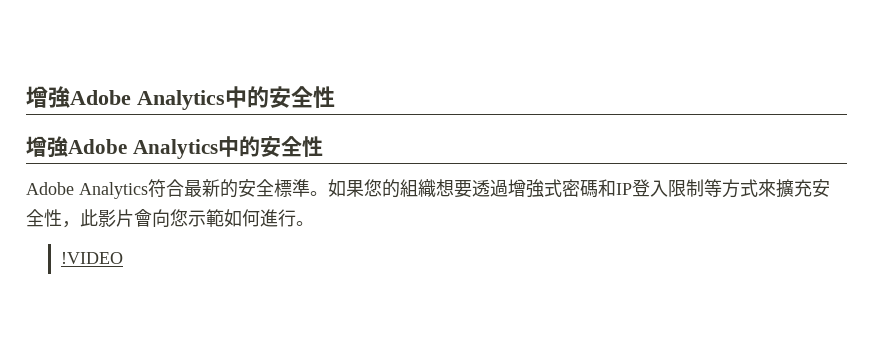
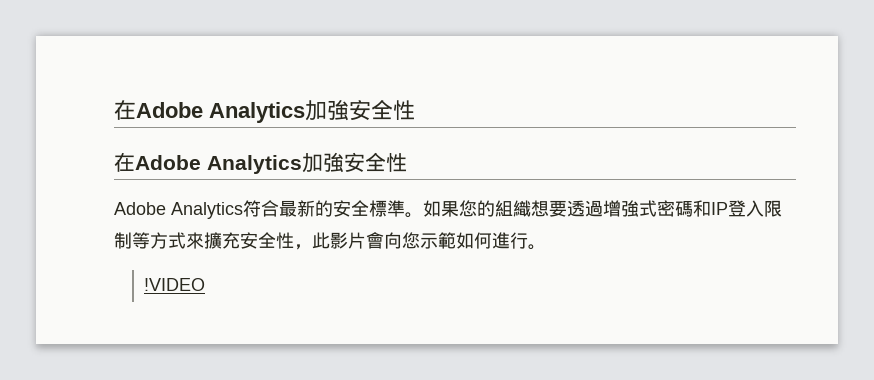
[26,86,335,110] [26,136,260,159] 增強Adobe Analytics中的安全性 // 增強Adobe Analytics中的 -> [114,100,415,123] [114,152,344,174] 在Adobe Analytics加強安全性 // 在Adobe Analytics加強

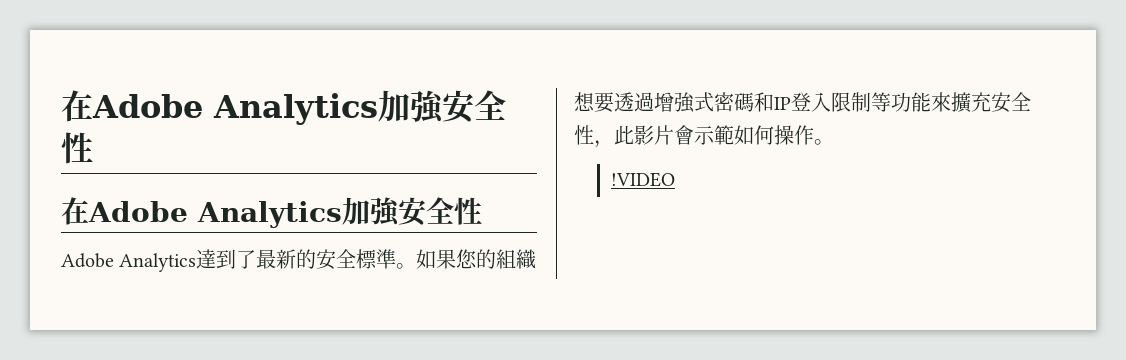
[243,200,279,217] 符合 -> [196,249,257,269] 達到了
[150,232,186,249] 方式 -> [891,92,931,112] 功能
[384,232,420,249] 向您 -> (694, 135) none
[492,232,528,249] 進行 -> [774,125,814,145] 操作

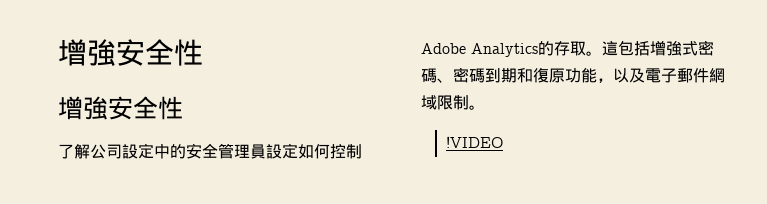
[61,90,506,125] [61,132,93,164] [61,197,482,228] [61,249,537,272] [574,92,1031,113] [574,125,814,148] 在Adobe Analytics加強安全性 // 在Adobe Analytics加強安全性 // Adobe Analytics達到了最新的安全標準。如果您的組織想要透過增強式密碼和IP登入限制等功能來擴充安全性，此影片會示範如何操作 -> [58,39,203,66] [58,96,183,120] [58,143,362,159] [421,40,714,57] [421,67,725,83] [421,95,469,110] 增強安全性 // 增強安全性 // 了解公司設定中的安全管理員設定如何控制Adobe Analytics的存取。這包括增強式密碼、密碼到期和復原功能，以及電子郵件網域限制

